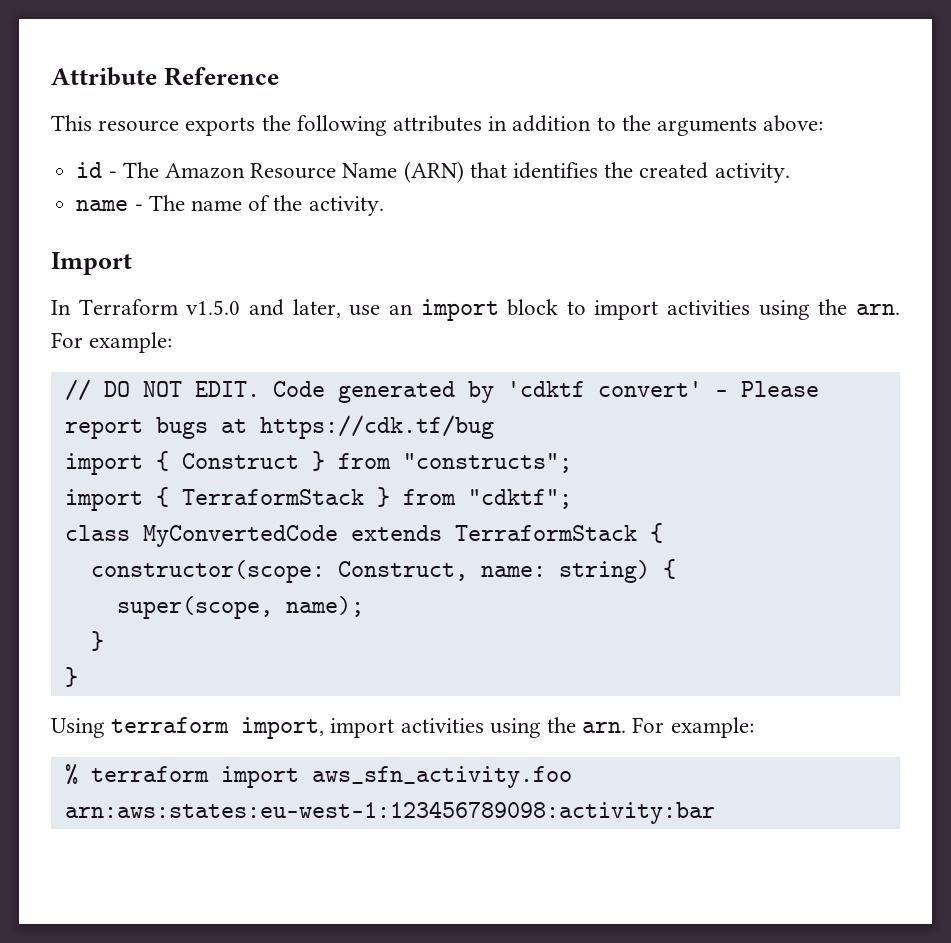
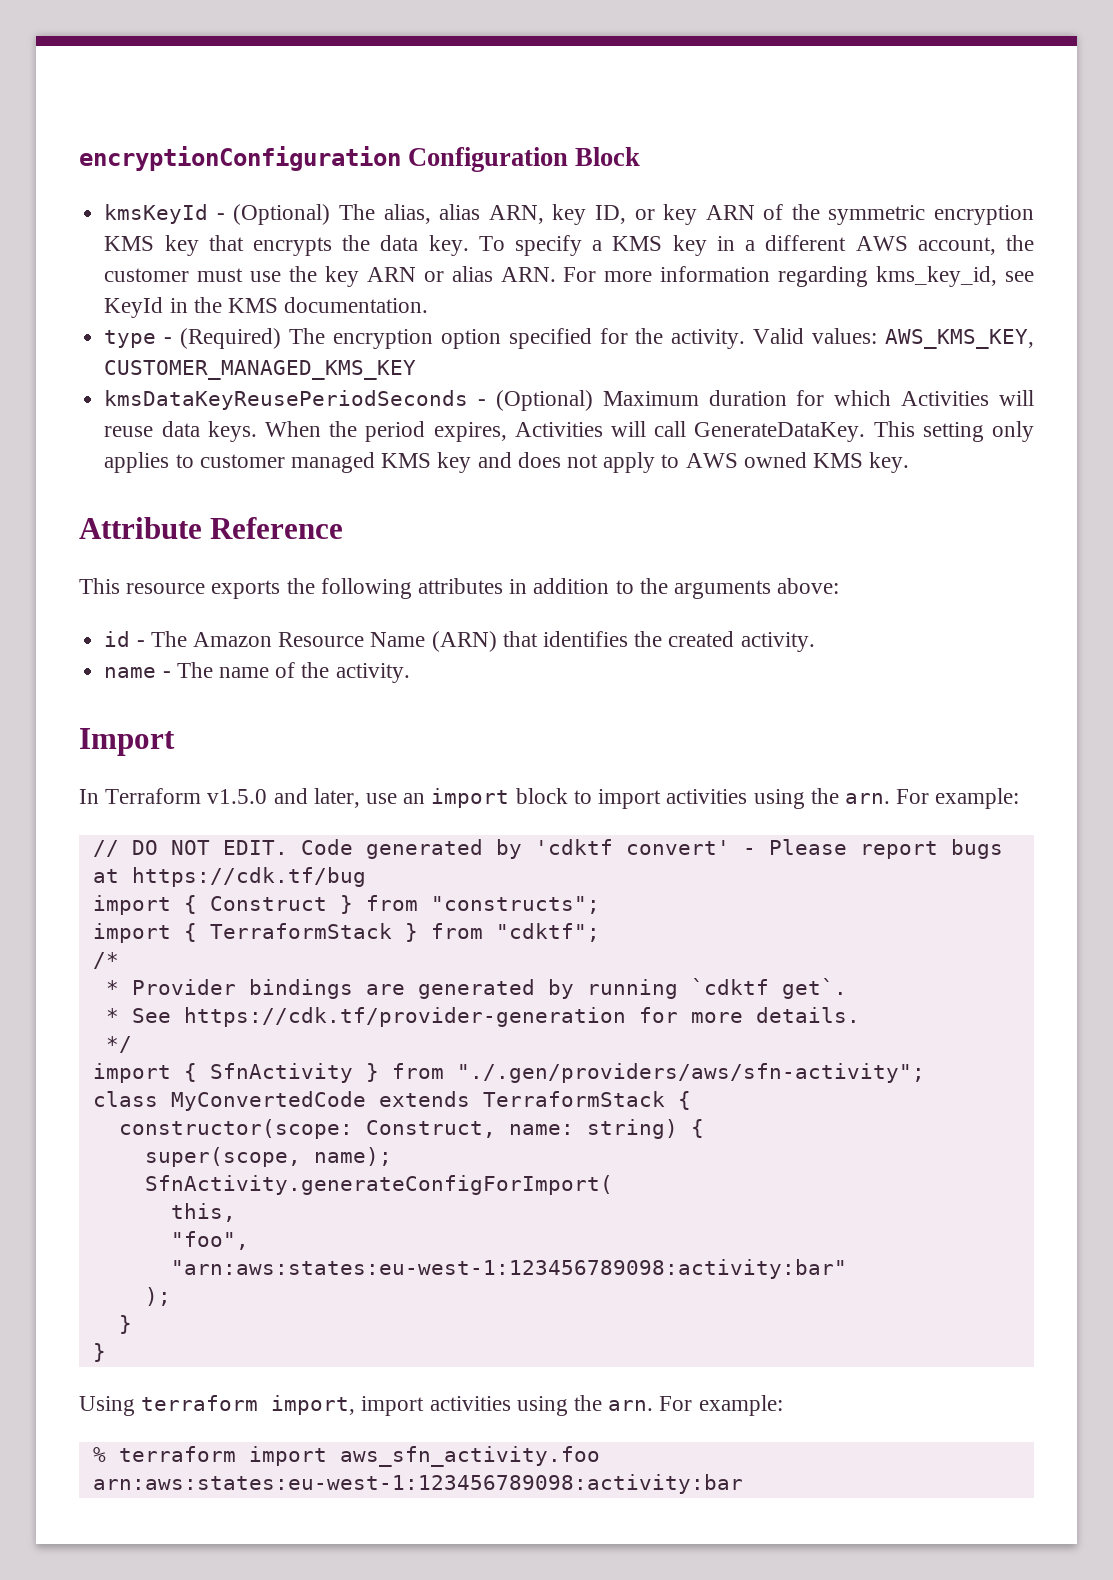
(51, 76) none -> [79,146,641,172] [104,204,1035,225] [104,235,1035,256] [104,266,1034,287] [104,297,429,318] [104,328,1034,349] [104,360,417,380] [104,390,1034,411] [104,421,1035,442] [104,452,910,473] encryptionConfiguration Configuration Block // kmsKeyId - (Optional) The alias, alias ARN, key ID, or key ARN of the symmetric encryption KMS key that encrypts the data key. To specify a KMS key in a different AWS account, the customer must use the key ARN or alias ARN. For more information regarding kms_key_id, see KeyId in the KMS documentation. // type - (Required) The encryption option specified for the activity. Valid values: AWS_KMS_KEY, CUSTOMER_MANAGED_KMS_KEY // kmsDataKeyReusePeriodSeconds - (Optional) Maximum duration for which Activities will reuse data keys. When the period expires, Activities will call GenerateDataKey. This setting only applies to customer managed KMS key and does not apply to AWS owned KMS key. //
(572, 499) none -> [92,952,119,969] [105,978,847,999] [105,1007,860,1027] [105,1036,132,1053] [92,1063,925,1083] // /* // * Provider bindings are generated by running `cdktf get`. // * See https://cdk.tf/provider-generation for more details. // */ // import { SfnActivity } from "./.gen/providers/aws/sfn-activity";
(364, 606) none -> [144,1175,613,1195] [170,1203,236,1222] [170,1231,249,1250] [170,1259,847,1279] [144,1287,171,1306] // SfnActivity.generateConfigForImport( // this, // "foo", // "arn:aws:states:eu-west-1:123456789098:activity:bar" // );

